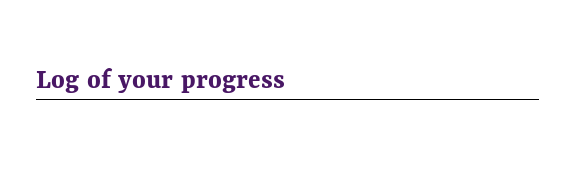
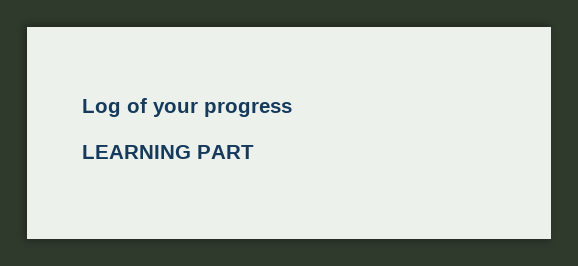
(286, 84) none -> [82,145,254,159] // LEARNING PART

